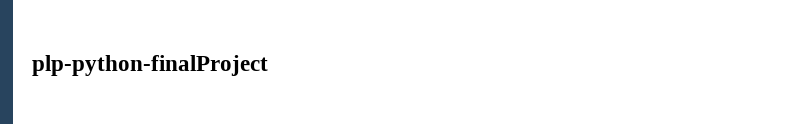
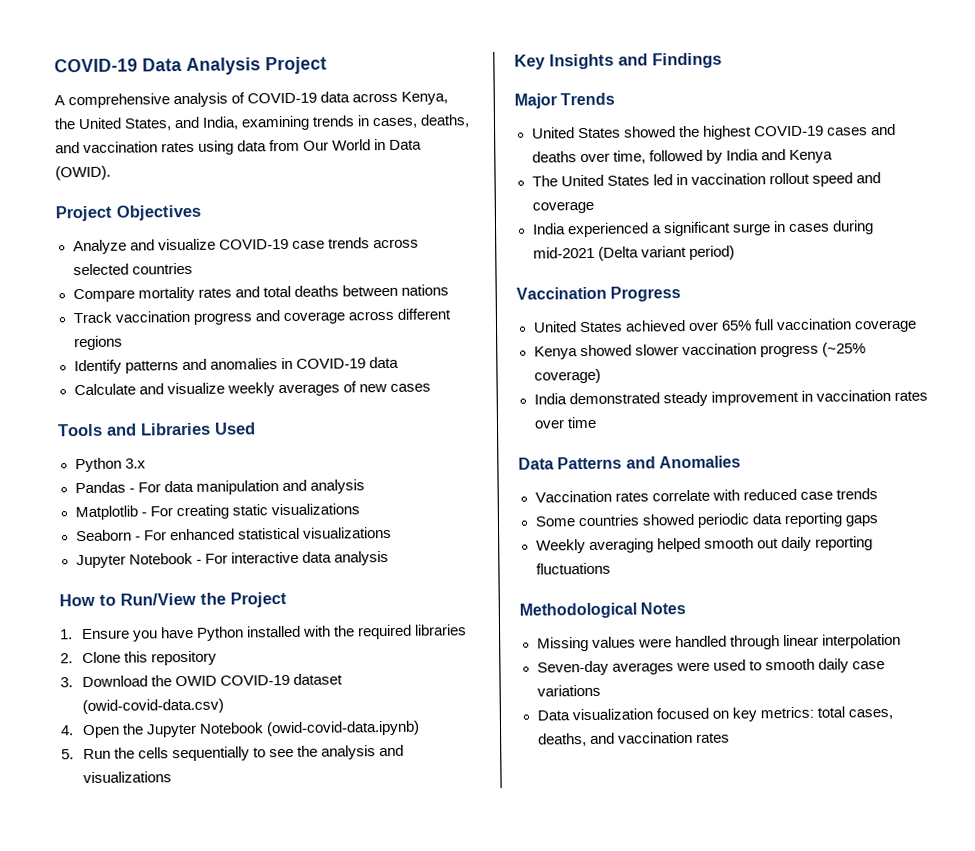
[32,55,268,76] plp-python-finalProject -> [54,56,327,75] [54,91,449,109] [54,114,471,131] [55,138,423,155] [55,165,111,181] [55,204,201,222] [72,237,419,255] [72,262,193,276] [72,284,449,303] [72,308,451,325] [73,335,123,351] [73,356,399,375] [73,381,431,397] [57,422,256,437] [74,457,146,473] [74,479,365,495] [74,503,360,521] [75,526,392,542] [75,550,389,569] [59,592,287,608] [60,624,467,642] [60,650,217,666] [60,673,343,688] [81,698,224,715] [60,720,420,739] [61,744,404,762] [82,771,172,784] [514,52,722,70] [514,92,616,109] [531,123,896,140] [531,149,833,164] [531,172,881,187] [531,200,594,214] [531,220,874,238] [532,245,735,261] [516,286,682,302] [532,318,917,333] [533,342,866,360] [533,368,601,384] [533,389,928,407] [533,416,597,429] [518,455,741,470] [534,488,878,503] [534,512,879,528] [535,536,873,554] [535,562,611,575] [519,602,687,619] [536,633,901,652] [536,658,885,676] [536,684,601,697] [536,706,893,722] [537,731,730,747] COVID-19 Data Analysis Project // A comprehensive analysis of COVID-19 data across Kenya, the United States, and India, examining trends in cases, deaths, and vaccination rates using data from Our World in Data (OWID). // Project Objectives // Analyze and visualize COVID-19 case trends across selected countries // Compare mortality rates and total deaths between nations // Track vaccination progress and coverage across different regions // Identify patterns and anomalies in COVID-19 data // Calculate and visualize weekly averages of new cases // Tools and Libraries Used // Python 3.x // Pandas - For data manipulation and analysis // Matplotlib - For creating static visualizations // Seaborn - For enhanced statistical visualizations // Jupyter Notebook - For interactive data analysis // How to Run/View the Project // 1. Ensure you have Python installed with the required libraries // 2. Clone this repository // 3. Download the OWID COVID-19 dataset (owid-covid-data.csv) // 4. Open the Jupyter Notebook (owid-covid-data.ipynb) // 5. Run the cells sequentially to see the analysis and visualizations // Key Insights and Findings // Major Trends // United States showed the highest COVID-19 cases and deaths over time, followed by India and Kenya // The United States led in vaccination rollout speed and coverage // India experienced a significant surge in cases during mid-2021 (Delta variant period) // Vaccination Progress // United States achieved over 65% full vaccination coverage // Kenya showed slower vaccination progress (~25% coverage) // India demonstrated steady improvement in vaccination rates over time // Data Patterns and Anomalies // Vaccination rates correlate with reduced case trends // Some countries showed periodic data reporting gaps // Weekly averaging helped smooth out daily reporting fluctuations // Methodological Notes // Missing values were handled through linear interpolation // Seven-day averages were used to smooth daily case variations // Data visualization focused on key metrics: total cases, deaths, and vaccination rates

